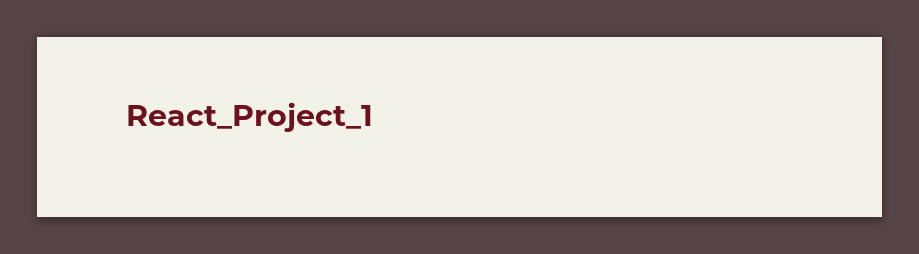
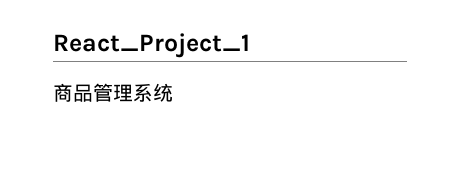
(373, 117) none -> [53,83,173,102] // 商品管理系统

